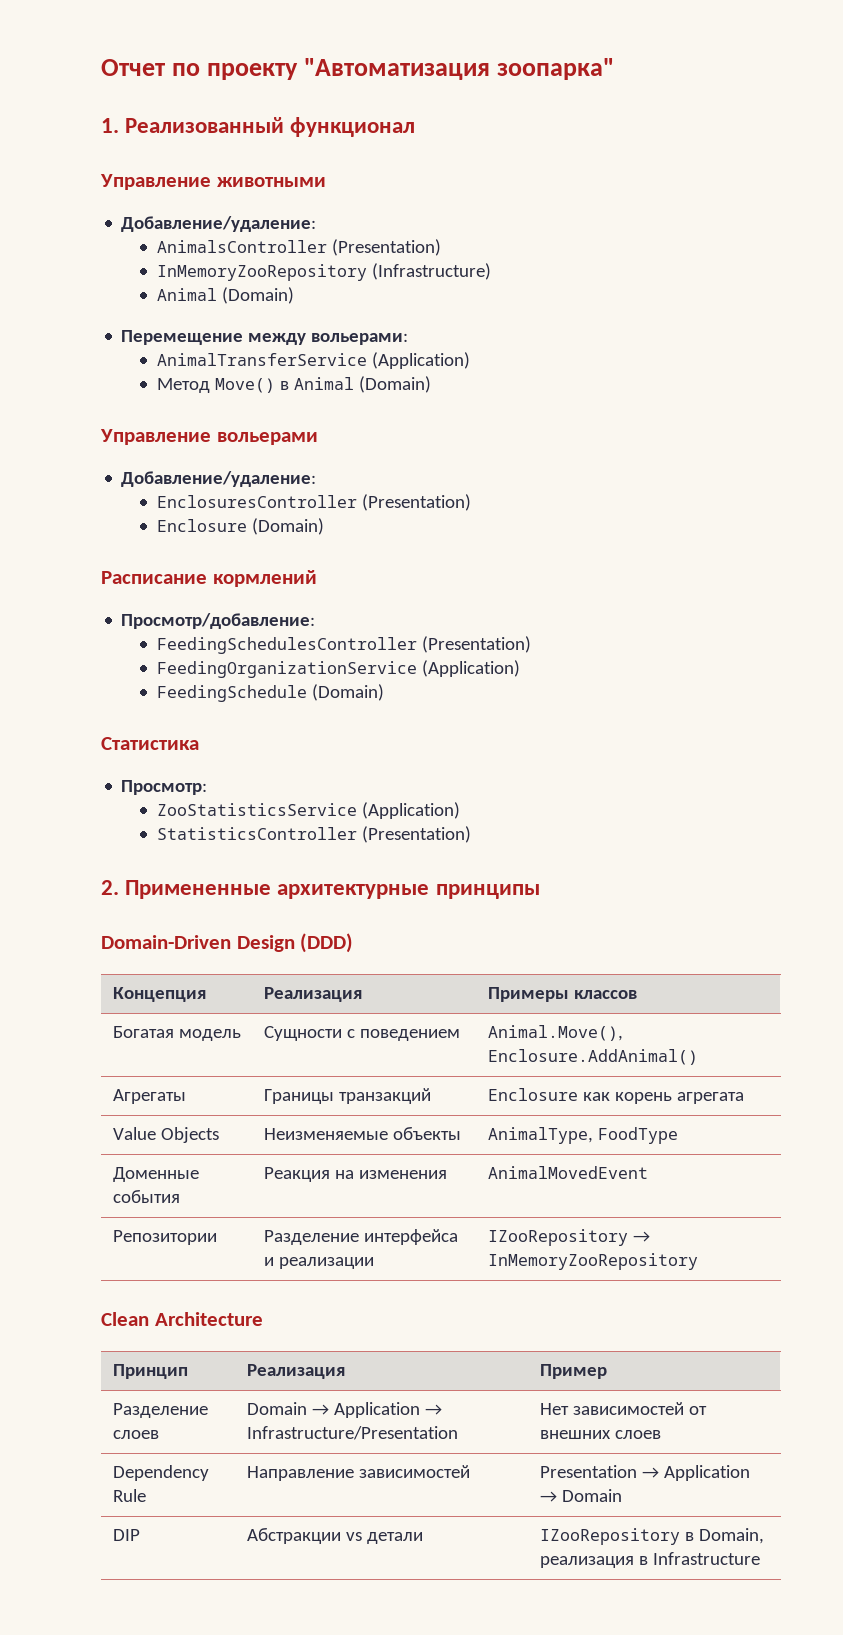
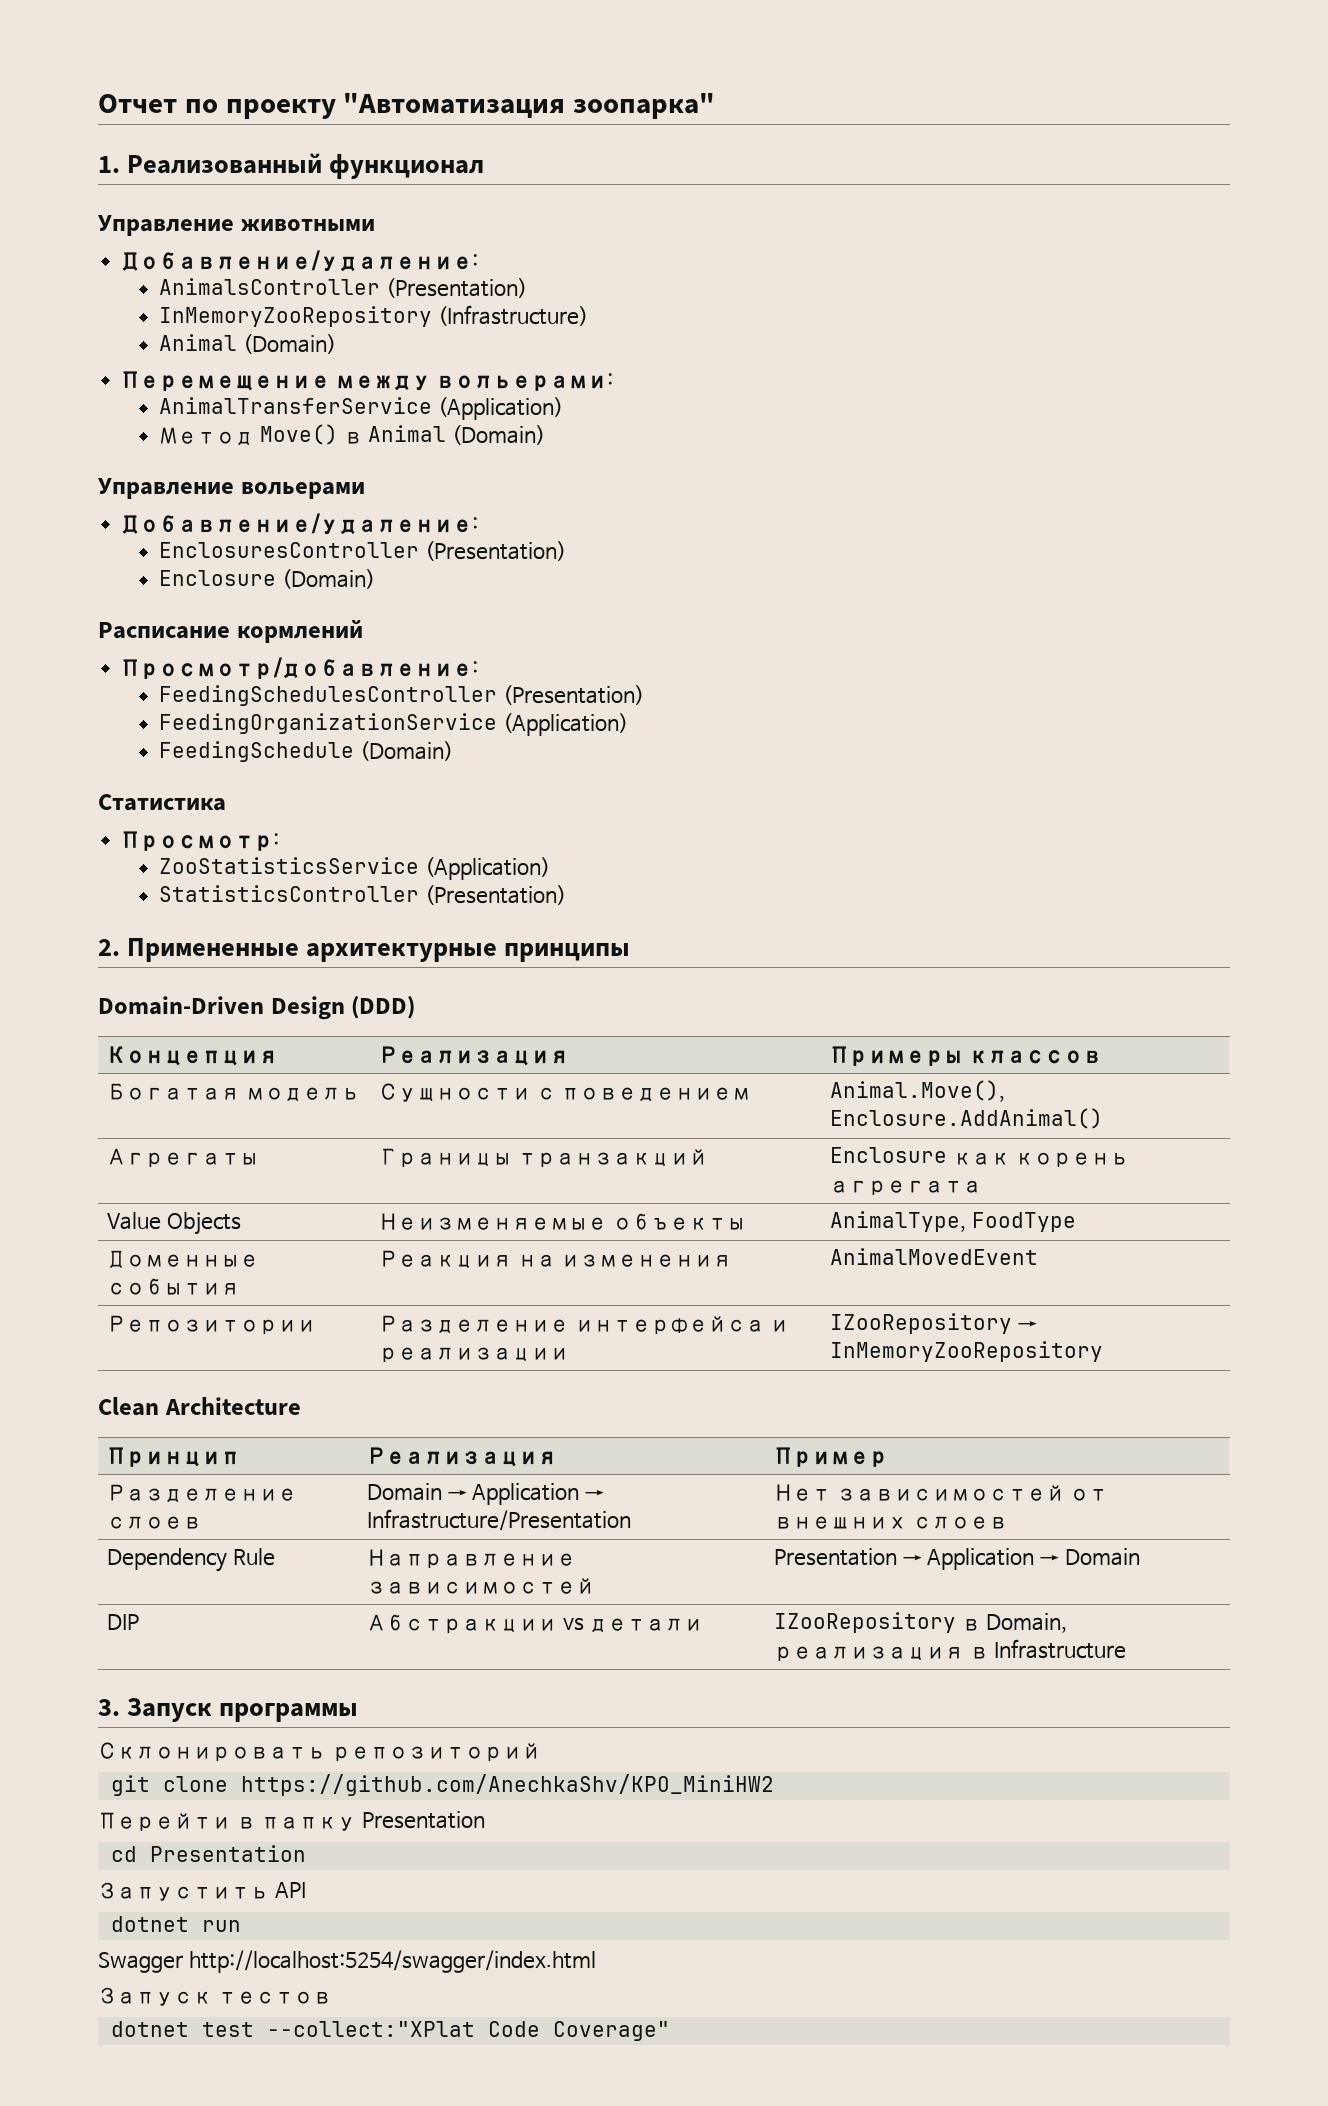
(760, 1558) none -> [98,1698,359,1722] [98,1742,541,1761] [110,1774,774,1796] [98,1811,486,1831] [110,1845,306,1862] [98,1882,306,1901] [110,1916,241,1932] [98,1950,596,1973] [98,1987,332,2006] [110,2021,670,2041] // 3. Запуск программы // Склонировать репозиторий // git clone https://github.com/AnechkaShv/KPO_MiniHW2 // Перейти в папку Presentation // cd Presentation // Запустить API // dotnet run // Swagger http://localhost:5254/swagger/index.html // Запуск тестов // dotnet test --collect:"XPlat Code Coverage"

